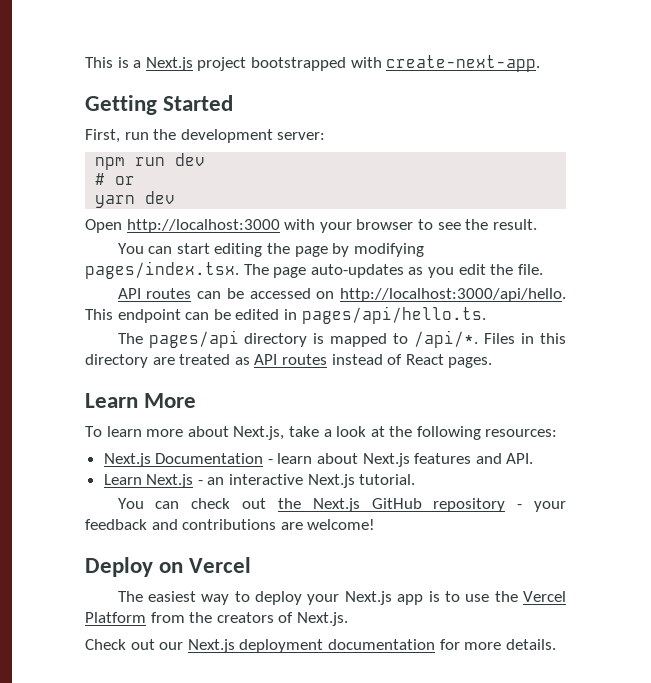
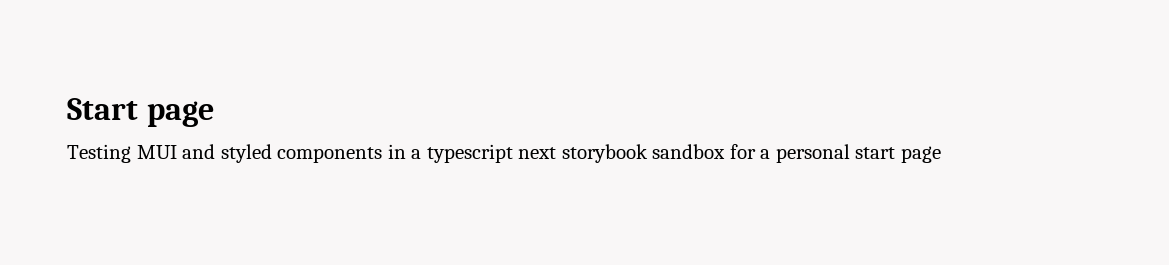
[85,55,541,72] [85,95,234,115] [85,129,326,143] [95,153,206,170] [95,173,136,185] [95,191,176,208] [85,219,537,233] [117,243,424,257] [85,261,543,279] [117,288,566,302] [85,306,486,324] [117,330,566,348] [85,354,493,368] [85,393,197,408] [85,426,558,440] [103,453,534,467] [103,474,416,488] [117,498,566,512] [85,519,376,530] [85,557,252,577] [117,591,566,605] [85,612,348,626] [85,639,556,653] This is a Next.js project bootstrapped with create-next-app. // Getting Started // First, run the development server: // npm run dev // # or // yarn dev // Open http://localhost:3000 with your browser to see the result. // You can start editing the page by modifying pages/index.tsx. The page auto-updates as you edit the file. // API routes can be accessed on http://localhost:3000/api/hello. This endpoint can be edited in pages/api/hello.ts. // The pages/api directory is mapped to /api/*. Files in this directory are treated as API routes instead of React pages. // Learn More // To learn more about Next.js, take a look at the following resources: // Next.js Documentation - learn about Next.js features and API. // Learn Next.js - an interactive Next.js tutorial. // You can check out the Next.js GitHub repository - your feedback and contributions are welcome! // Deploy on Vercel // The easiest way to deploy your Next.js app is to use the Vercel Platform from the creators of Next.js. // Check out our Next.js deployment documentation for more details. -> [67,98,214,127] [67,144,942,163] Start page // Testing MUI and styled components in a typescript next storybook sandbox for a personal start page

